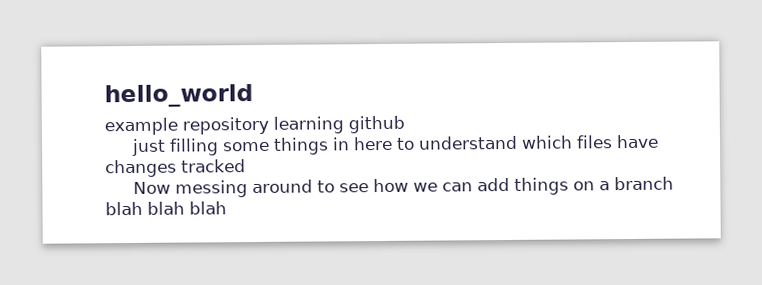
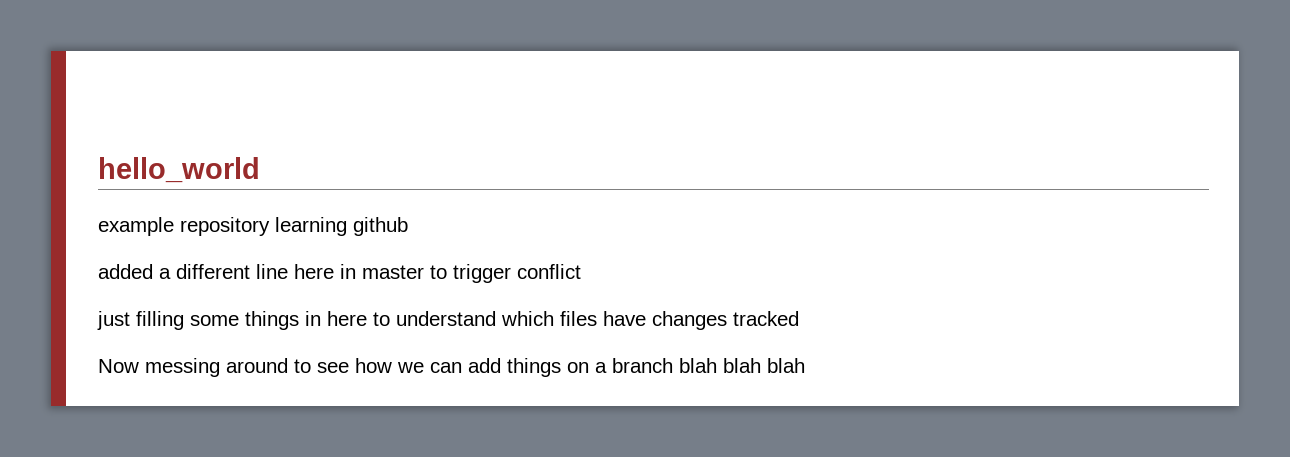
(405, 124) none -> [98,264,581,283] // added a different line here in master to trigger conflict

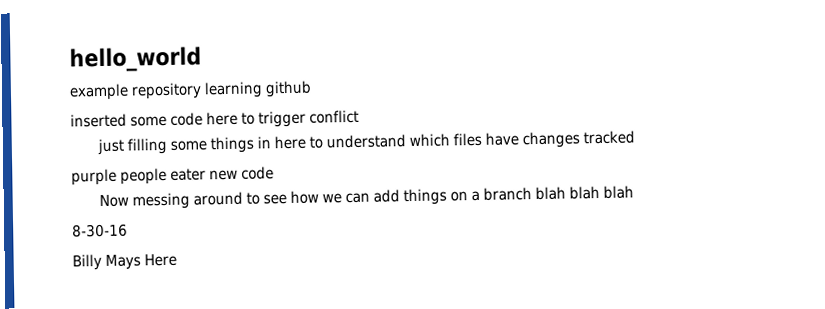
[98,264,424,279] added a different line here in master -> [70,111,238,128] inserted some code here
(799, 318) none -> [71,166,274,186] // purple people eater new code
(805, 365) none -> [72,223,128,238] [72,253,177,271] // 8-30-16 // Billy Mays Here

